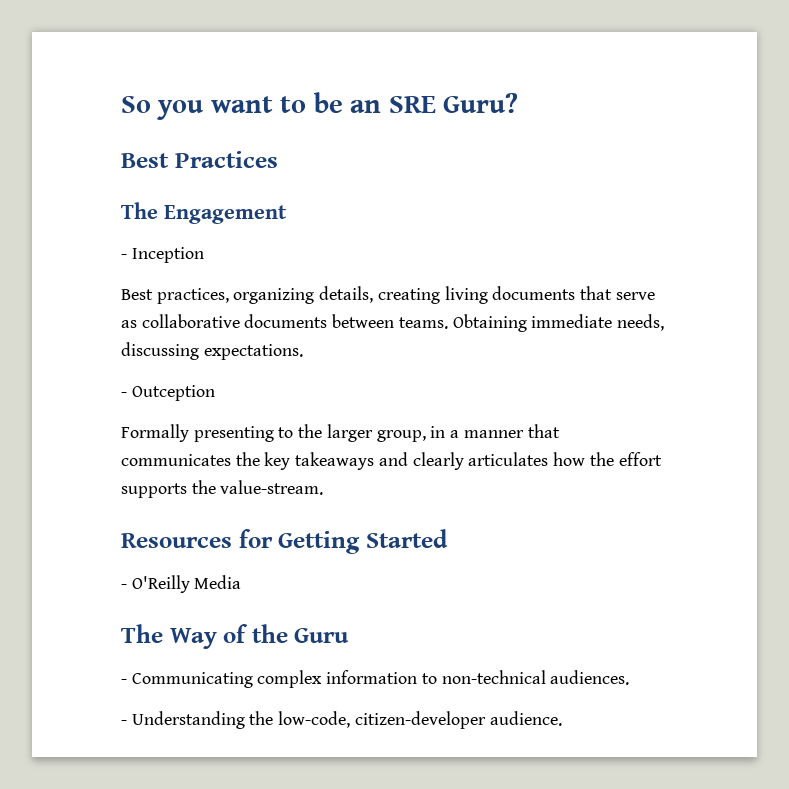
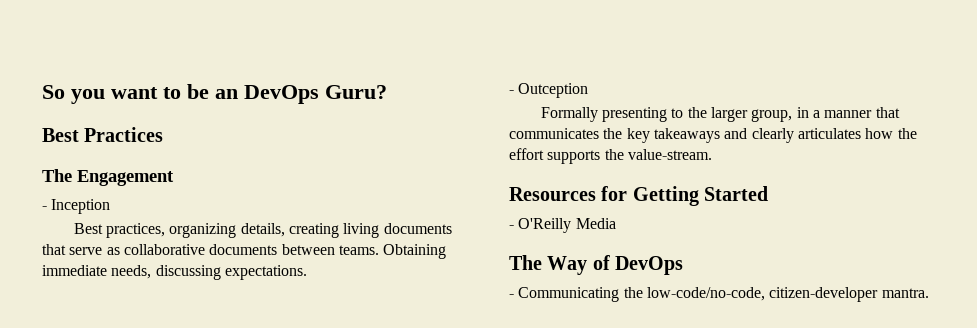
[388,96,436,113] SRE -> [244,85,319,104] DevOps
[251,624,350,643] the Guru -> [615,256,684,275] DevOps
[257,670,630,688] [121,711,562,729] complex information to non-technical audiences. // - Understanding the low-code, citizen-developer audience. -> [623,287,929,302] the low-code/no-code, citizen-developer mantra.

